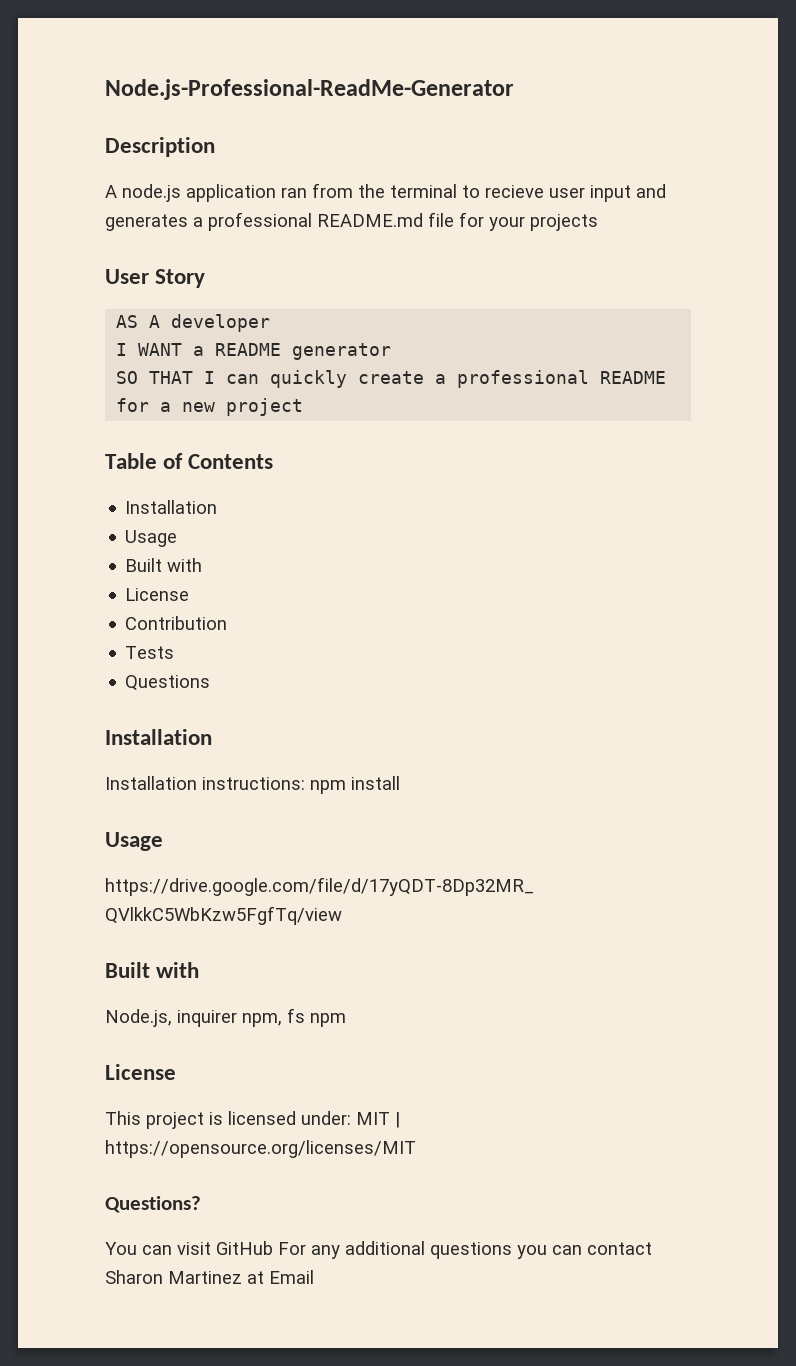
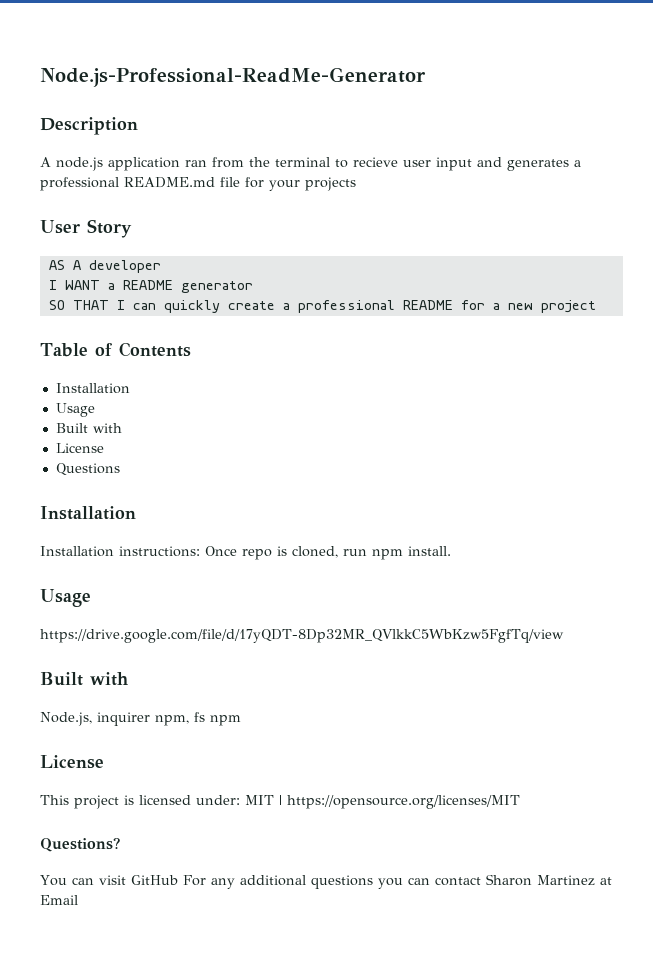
[125,616,228,630] [125,646,175,659] // Contribution // Tests -> (104, 448) none
[310,776,400,794] npm install -> [205,546,451,560] Once repo is cloned, run npm install.

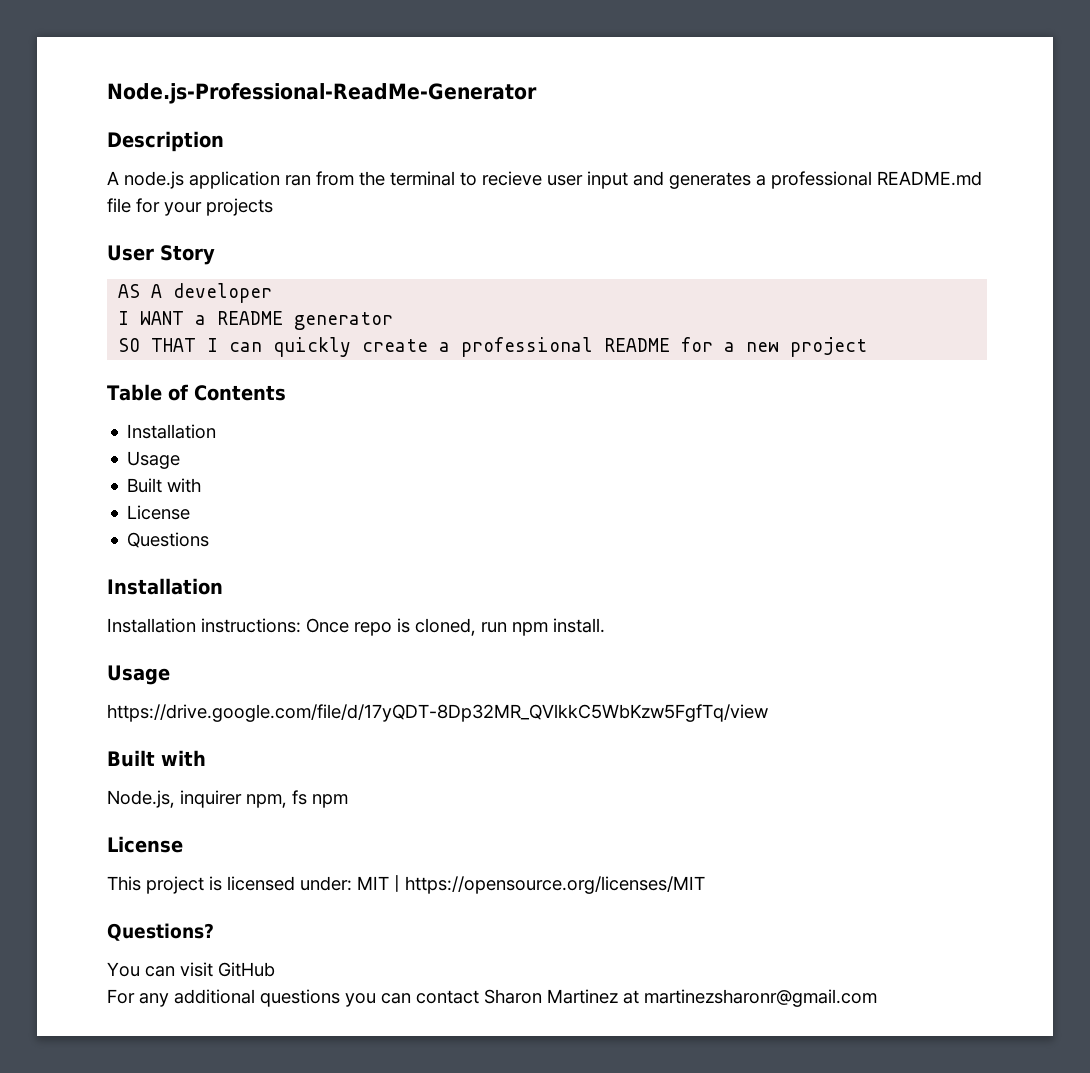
(178, 880) none -> (275, 969) //
[40,895,78,905] Email -> [644,989,877,1007] martinezsharonr@gmail.com

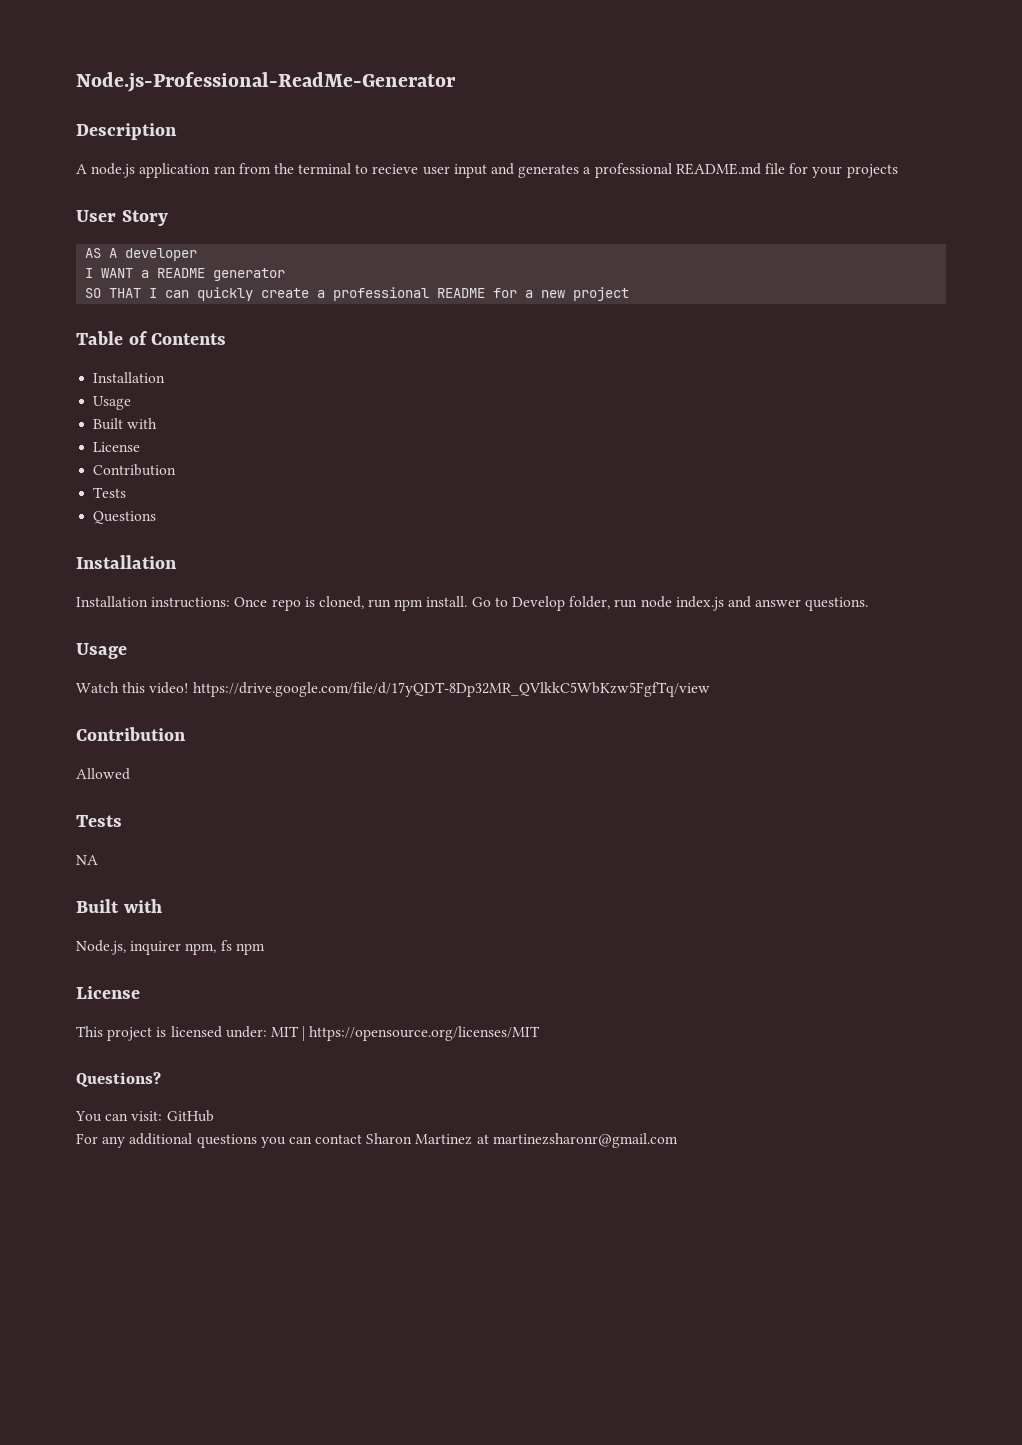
(191, 512) none -> [93,464,177,476] [93,487,127,498] // Contribution // Tests
[107,665,170,685] [107,704,768,722] // Usage // https://drive.google.com/file/d/17yQDT-8Dp32MR_QVlkkC5WbKzw5FgfTq/view -> [471,596,869,611] [76,643,127,659] [76,682,710,697] [76,727,186,741] [76,768,130,780] [76,815,122,827] [76,855,98,865] Go to Develop folder, run node index.js and answer questions. // Usage // Watch this video! https://drive.google.com/file/d/17yQDT-8Dp32MR_QVlkkC5WbKzw5FgfTq/view // Contribution // Allowed // Tests // NA
[180,962,213,977] visit -> [131,1111,163,1121] visit:

